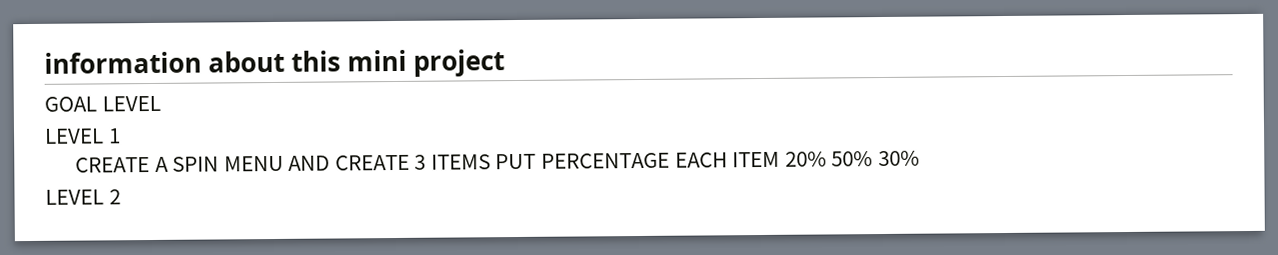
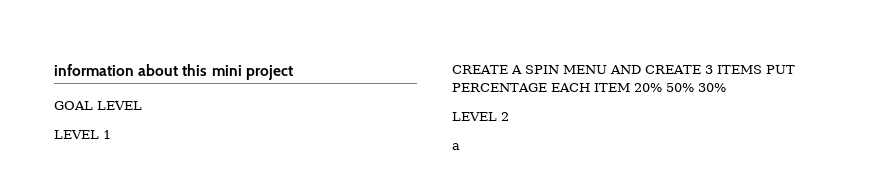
(121, 197) none -> [452,143,460,150] // a

